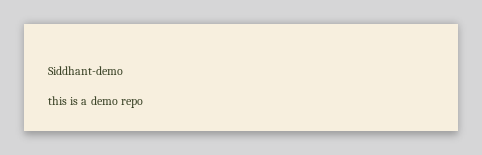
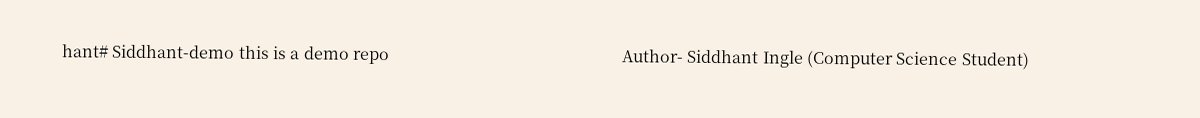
(48, 70) none -> [61,44,109,58] hant#
(123, 70) // -> (236, 51) none
(143, 103) none -> [621,49,1030,70] // Author- Siddhant Ingle (Computer Science Student)

